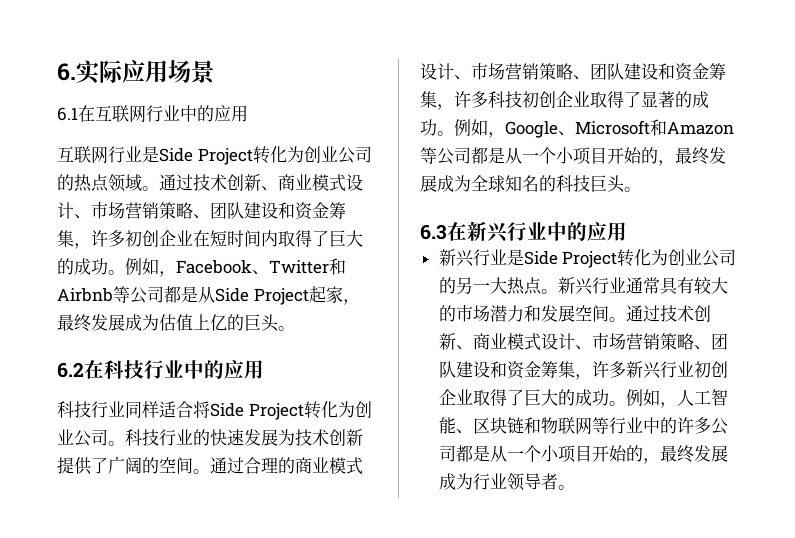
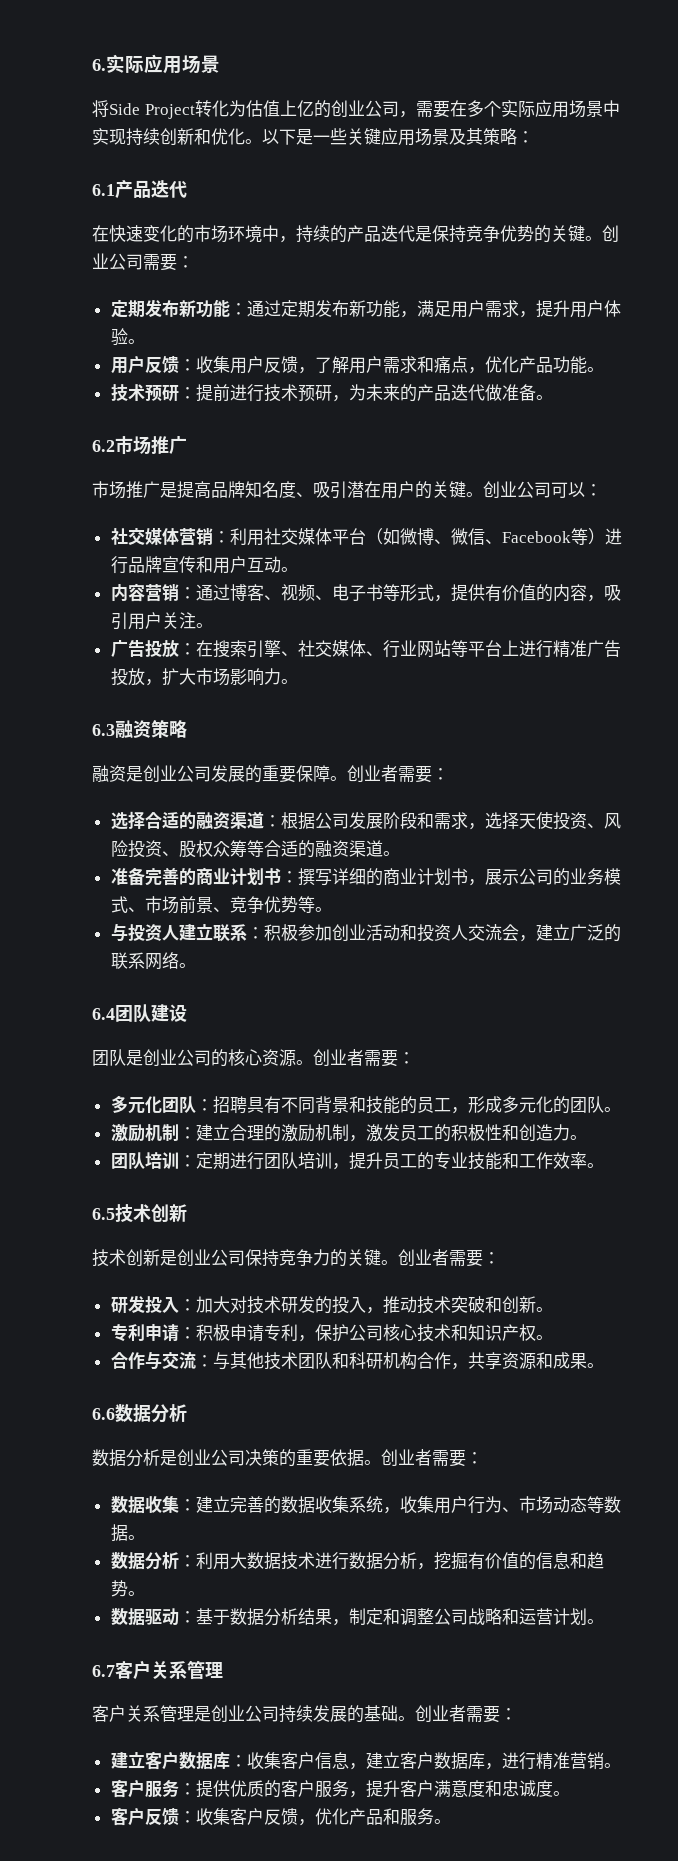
[57,105,248,123] [57,146,372,165] [57,174,363,192] [57,202,346,220] [57,230,363,249] [57,258,346,277] [57,286,360,305] [57,314,295,332] [57,360,264,379] [57,401,372,420] [57,429,363,447] [57,456,363,475] [420,63,726,81] [420,91,709,110] [420,119,734,138] [420,147,726,166] [420,175,641,193] [420,221,627,243] [438,249,737,268] [438,277,728,295] [438,305,711,322] [438,333,728,351] [438,361,728,380] [438,389,728,408] [438,417,728,435] [438,445,728,464] [438,473,558,491] 6.1在互联网行业中的应用 // 互联网行业是Side Project转化为创业公司的热点领域。通过技术创新、商业模式设计、市场营销策略、团队建设和资金筹集，许多初创企业在短时间内取得了巨大的成功。例如，Facebook、Twitter和Airbnb等公司都是从Side Project起家，最终发展成为估值上亿的巨头。 // 6.2在科技行业中的应用 // 科技行业同样适合将Side Project转化为创业公司。科技行业的快速发展为技术创新提供了广阔的空间。通过合理的商业模式设计、市场营销策略、团队建设和资金筹集，许多科技初创企业取得了显著的成功。例如，Google、Microsoft和Amazon等公司都是从一个小项目开始的，最终发展成为全球知名的科技巨头。 // 6.3在新兴行业中的应用 // 新兴行业是Side Project转化为创业公司的另一大热点。新兴行业通常具有较大的市场潜力和发展空间。通过技术创新、商业模式设计、市场营销策略、团队建设和资金筹集，许多新兴行业初创企业取得了巨大的成功。例如，人工智能、区块链和物联网等行业中的许多公司都是从一个小项目开始的，最终发展成为行业领导者 -> [92,100,620,119] [92,128,534,146] [92,180,187,199] [92,225,619,243] [92,253,194,271] [110,299,621,318] [110,328,145,346] [110,355,604,374] [110,384,553,402] [92,436,187,455] [92,481,602,499] [110,528,622,546] [110,556,298,574] [110,583,621,602] [110,612,213,630] [110,640,621,658] [110,668,298,686] [92,720,187,738] [92,765,449,783] [110,811,621,830] [110,840,400,858] [110,867,621,886] [110,896,332,914] [110,923,621,942] [110,952,196,970] [92,1004,187,1022] [92,1049,415,1067] [110,1095,621,1114] [110,1124,587,1142] [110,1152,604,1170] [92,1204,187,1223] [92,1249,500,1267] [110,1295,553,1314] [110,1323,553,1342] [110,1351,604,1370] [92,1404,187,1423] [92,1449,483,1467] [110,1496,621,1514] [110,1524,145,1542] [110,1551,604,1570] [110,1580,145,1597] [110,1608,604,1626] [92,1660,223,1680] [92,1705,517,1723] [110,1751,621,1770] [110,1779,570,1798] [110,1807,434,1826] 将Side Project转化为估值上亿的创业公司，需要在多个实际应用场景中实现持续创新和优化。以下是一些关键应用场景及其策略： // 6.1产品迭代 // 在快速变化的市场环境中，持续的产品迭代是保持竞争优势的关键。创业公司需要： // 定期发布新功能：通过定期发布新功能，满足用户需求，提升用户体验。 // 用户反馈：收集用户反馈，了解用户需求和痛点，优化产品功能。 // 技术预研：提前进行技术预研，为未来的产品迭代做准备。 // 6.2市场推广 // 市场推广是提高品牌知名度、吸引潜在用户的关键。创业公司可以： // 社交媒体营销：利用社交媒体平台（如微博、微信、Facebook等）进行品牌宣传和用户互动。 // 内容营销：通过博客、视频、电子书等形式，提供有价值的内容，吸引用户关注。 // 广告投放：在搜索引擎、社交媒体、行业网站等平台上进行精准广告投放，扩大市场影响力。 // 6.3融资策略 // 融资是创业公司发展的重要保障。创业者需要： // 选择合适的融资渠道：根据公司发展阶段和需求，选择天使投资、风险投资、股权众筹等合适的融资渠道。 // 准备完善的商业计划书：撰写详细的商业计划书，展示公司的业务模式、市场前景、竞争优势等。 // 与投资人建立联系：积极参加创业活动和投资人交流会，建立广泛的联系网络。 // 6.4团队建设 // 团队是创业公司的核心资源。创业者需要： // 多元化团队：招聘具有不同背景和技能的员工，形成多元化的团队。 // 激励机制：建立合理的激励机制，激发员工的积极性和创造力。 // 团队培训：定期进行团队培训，提升员工的专业技能和工作效率。 // 6.5技术创新 // 技术创新是创业公司保持竞争力的关键。创业者需要： // 研发投入：加大对技术研发的投入，推动技术突破和创新。 // 专利申请：积极申请专利，保护公司核心技术和知识产权。 // 合作与交流：与其他技术团队和科研机构合作，共享资源和成果。 // 6.6数据分析 // 数据分析是创业公司决策的重要依据。创业者需要： // 数据收集：建立完善的数据收集系统，收集用户行为、市场动态等数据。 // 数据分析：利用大数据技术进行数据分析，挖掘有价值的信息和趋势。 // 数据驱动：基于数据分析结果，制定和调整公司战略和运营计划。 // 6.7客户关系管理 // 客户关系管理是创业公司持续发展的基础。创业者需要： // 建立客户数据库：收集客户信息，建立客户数据库，进行精准营销。 // 客户服务：提供优质的客户服务，提升客户满意度和忠诚度。 // 客户反馈：收集客户反馈，优化产品和服务

